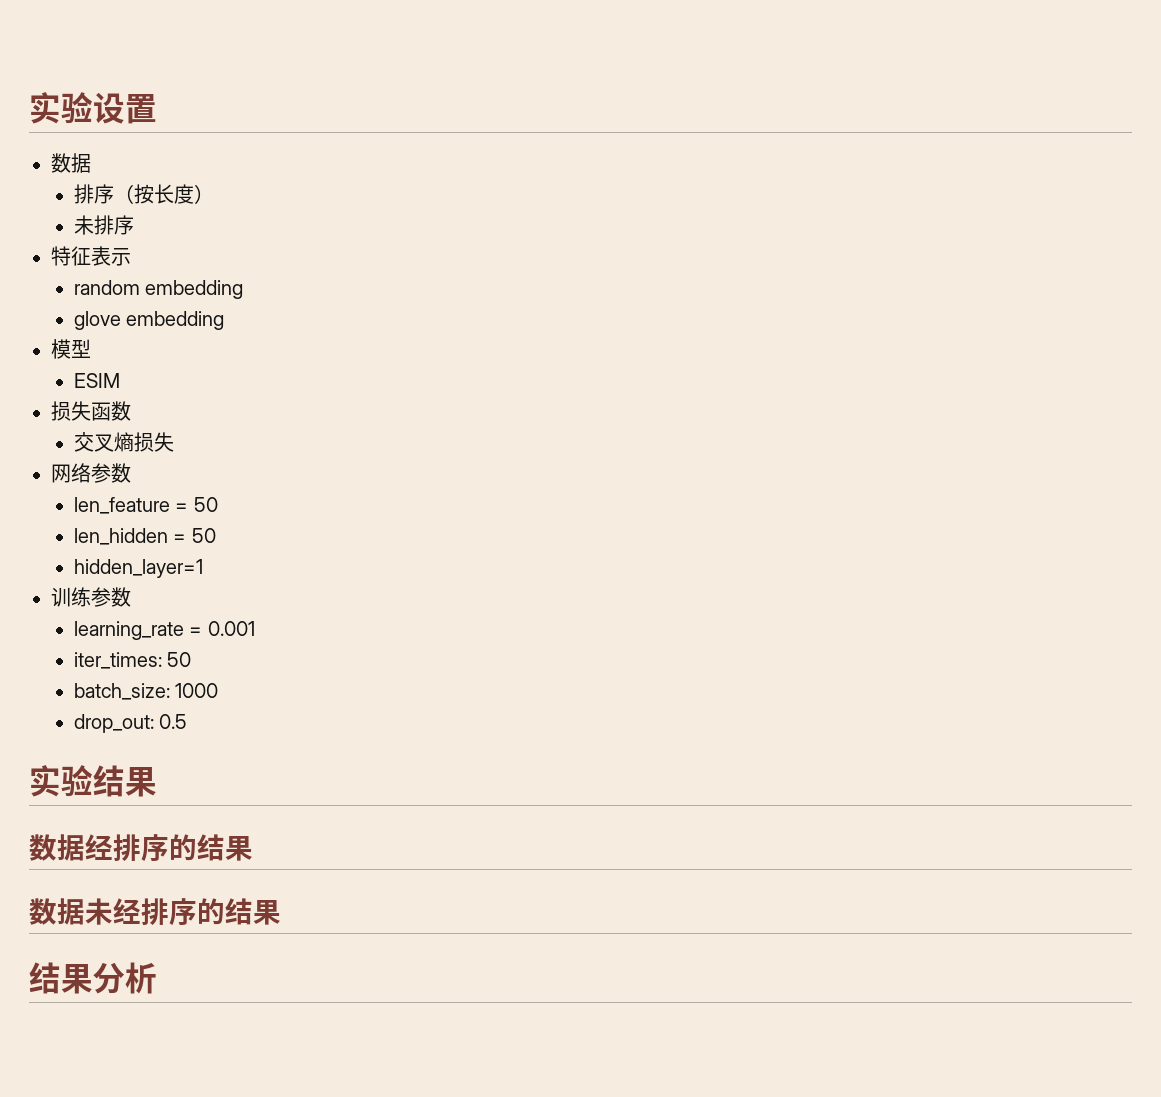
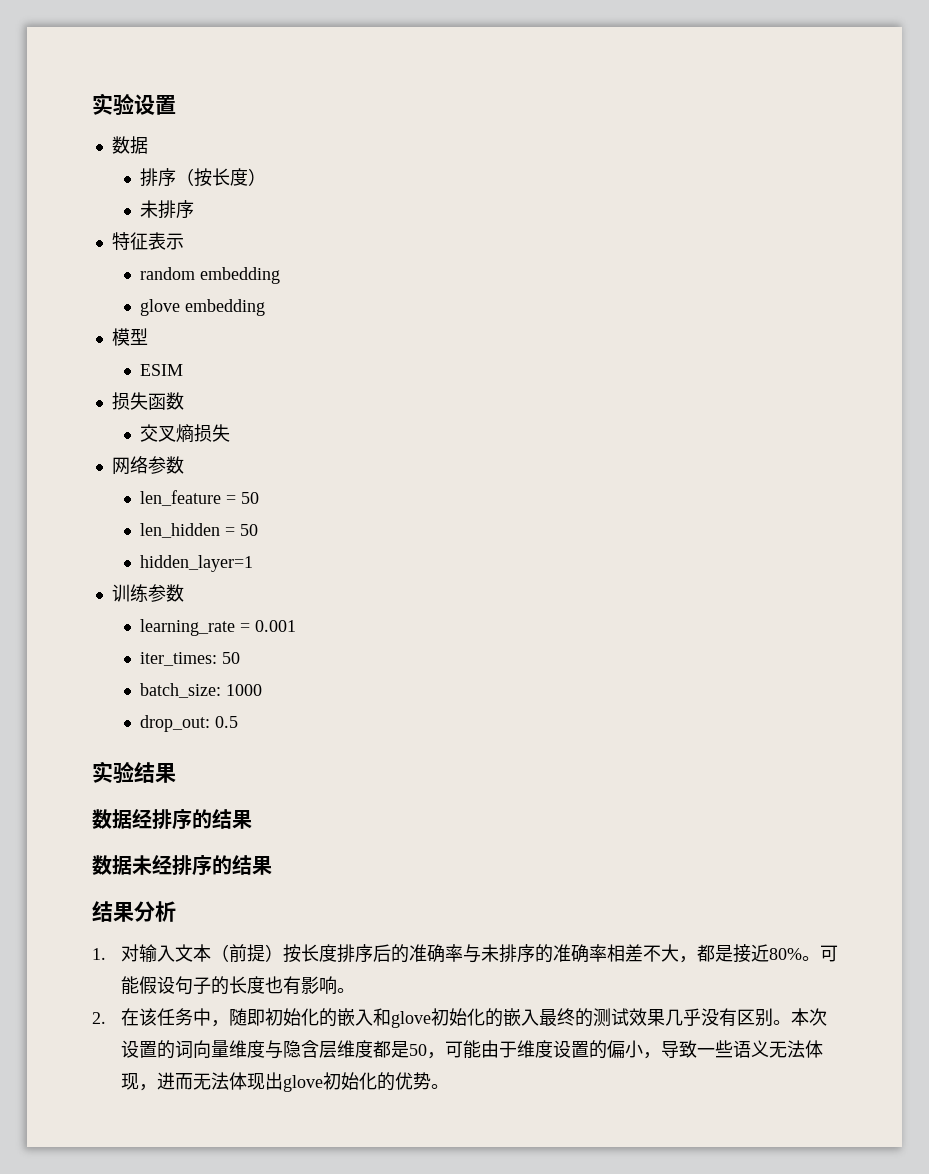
(157, 978) none -> [92,944,838,963] [120,976,355,995] [92,1008,827,1028] [120,1040,823,1059] [120,1072,449,1092] // 1.对输入文本（前提）按长度排序后的准确率与未排序的准确率相差不大，都是接近80%。可能假设句子的长度也有影响。 // 2.在该任务中，随即初始化的嵌入和glove初始化的嵌入最终的测试效果几乎没有区别。本次设置的词向量维度与隐含层维度都是50，可能由于维度设置的偏小，导致一些语义无法体现，进而无法体现出glove初始化的优势。

